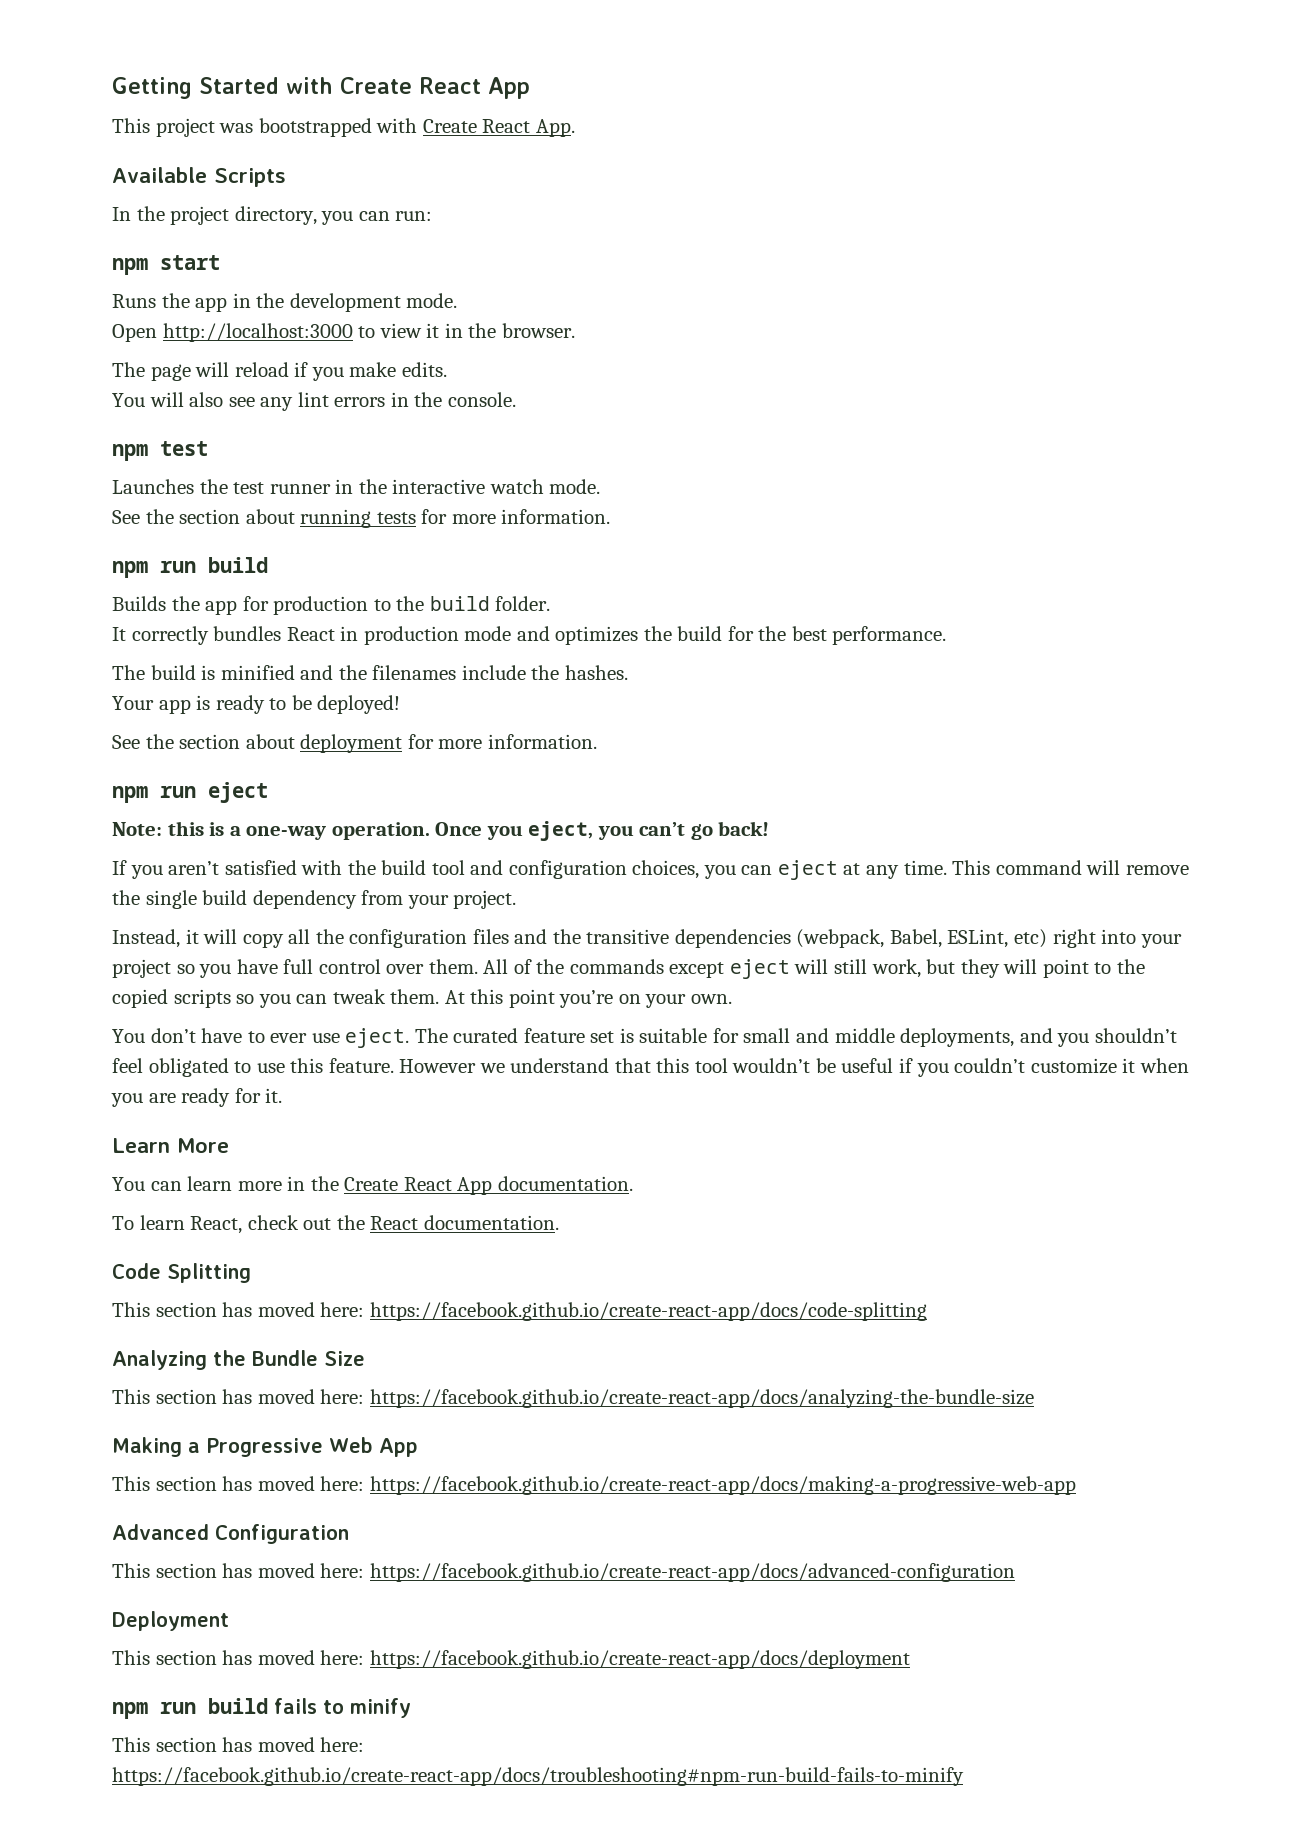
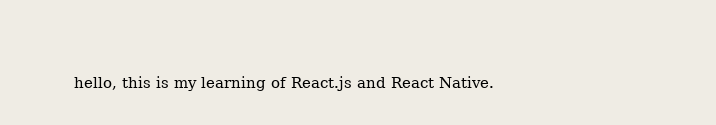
[112,77,530,99] [112,118,575,137] [112,167,286,187] [112,206,433,225] [112,255,220,275] [112,293,458,312] [112,323,575,342] [112,362,447,381] [112,392,516,411] [112,441,208,461] [112,479,601,494] [112,509,611,528] [112,557,268,578] [112,596,551,615] [112,626,947,645] [112,665,628,680] [112,695,401,714] [112,734,597,753] [112,782,268,803] [112,821,770,841] [112,860,1189,880] [112,890,517,909] [112,929,1182,948] [112,959,1145,979] [112,989,732,1008] [112,1028,1177,1048] [112,1058,1189,1077] [111,1088,283,1107] [112,1138,229,1153] [112,1176,633,1195] [112,1215,559,1234] [112,1263,251,1283] [112,1302,927,1321] [112,1350,365,1370] [112,1389,1034,1408] [112,1437,418,1457] [112,1476,1076,1495] [112,1524,349,1544] [112,1563,1015,1582] [112,1611,229,1631] [112,1650,910,1669] [112,1698,411,1719] [112,1737,365,1752] [112,1767,964,1786] Getting Started with Create React App // This project was bootstrapped with Create React App. // Available Scripts // In the project directory, you can run: // npm start // Runs the app in the development mode. // Open http://localhost:3000 to view it in the browser. // The page will reload if you make edits. // You will also see any lint errors in the console. // npm test // Launches the test runner in the interactive watch mode. // See the section about running tests for more information. // npm run build // Builds the app for production to the build folder. // It correctly bundles React in production mode and optimizes the build for the best performance. // The build is minified and the filenames include the hashes. // Your app is ready to be deployed! // See the section about deployment for more information. // npm run eject // Note: this is a one-way operation. Once you eject, you can’t go back! // If you aren’t satisfied with the build tool and configuration choices, you can eject at any time. This command will remove the single build dependency from your project. // Instead, it will copy all the configuration files and the transitive dependencies (webpack, Babel, ESLint, etc) right into your project so you have full control over them. All of the commands except eject will still work, but they will point to the copied scripts so you can tweak them. At this point you’re on your own. // You don’t have to ever use eject. The curated feature set is suitable for small and middle deployments, and you shouldn’t feel obligated to use this feature. However we understand that this tool wouldn’t be useful if you couldn’t customize it when you are ready for it. // Learn More // You can learn more in the Create React App documentation. // To learn React, check out the React documentation. // Code Splitting // This section has moved here: https://facebook.github.io/create-react-app/docs/code-splitting // Analyzing the Bundle Size // This section has moved here: https://facebook.github.io/create-react-app/docs/analyzing-the-bundle-size // Making a Progressive Web App // This section has moved here: https://facebook.github.io/create-react-app/docs/making-a-progressive-web-app // Advanced Configuration // This section has moved here: https://facebook.github.io/create-react-app/docs/advanced-configuration // Deployment // This section has moved here: https://facebook.github.io/create-react-app/docs/deployment // npm run build fails to minify // This section has moved here: https://facebook.github.io/create-react-app/docs/troubleshooting#npm-run-build-fails-to-minify -> [74,76,494,91] hello, this is my learning of React.js and React Native.

